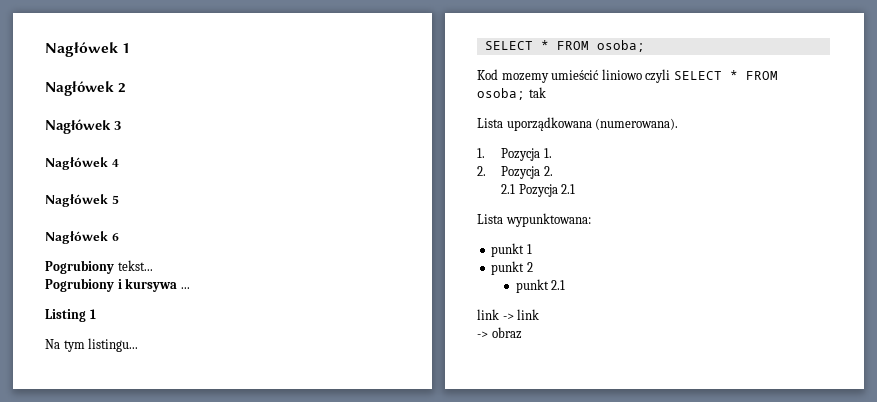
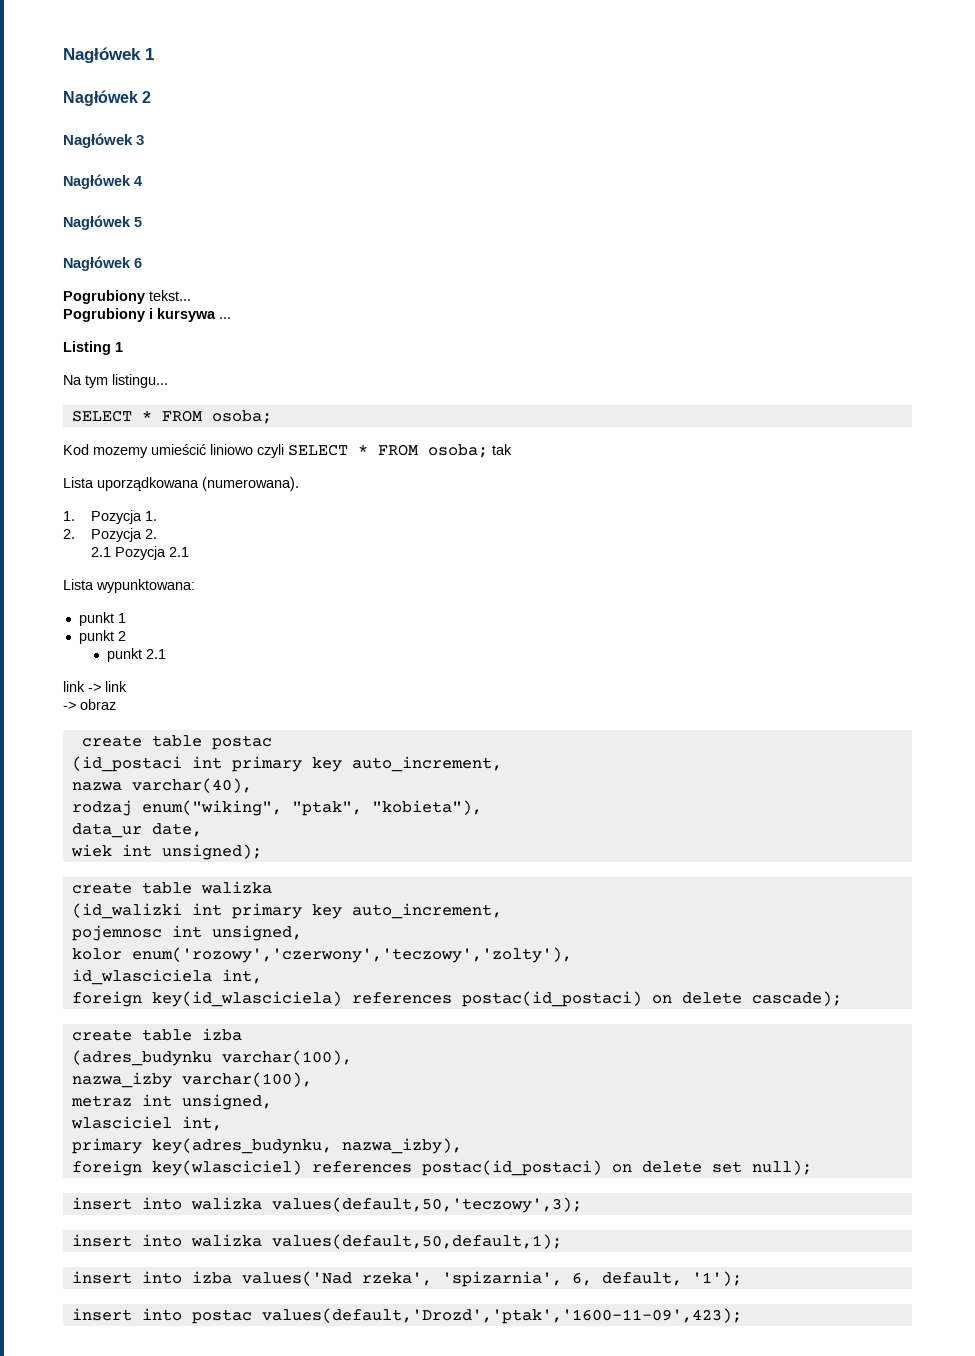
(522, 333) none -> [81,735,272,750] [71,756,502,772] [71,778,252,793] [71,800,482,816] [71,823,202,838] [70,844,262,860] [71,881,272,894] [71,903,502,919] [71,925,302,941] [71,947,572,963] [71,969,262,985] [71,991,842,1007] [71,1028,242,1041] [71,1050,352,1066] [71,1072,312,1088] [70,1094,272,1110] [70,1116,222,1131] [71,1138,462,1154] [71,1160,812,1176] [71,1197,582,1213] [71,1234,562,1249] [71,1271,742,1287] [71,1308,742,1324] // create table postac // (id_postaci int primary key auto_increment, // nazwa varchar(40), // rodzaj enum("wiking", "ptak", "kobieta"), // data_ur date, // wiek int unsigned); // create table walizka // (id_walizki int primary key auto_increment, // pojemnosc int unsigned, // kolor enum('rozowy','czerwony','teczowy','zolty'), // id_wlasciciela int, // foreign key(id_wlasciciela) references postac(id_postaci) on delete cascade); // create table izba // (adres_budynku varchar(100), // nazwa_izby varchar(100), // metraz int unsigned, // wlasciciel int, // primary key(adres_budynku, nazwa_izby), // foreign key(wlasciciel) references postac(id_postaci) on delete set null); // insert into walizka values(default,50,'teczowy',3); // insert into walizka values(default,50,default,1); // insert into izba values('Nad rzeka', 'spizarnia', 6, default, '1'); // insert into postac values(default,'Drozd','ptak','1600-11-09',423);

